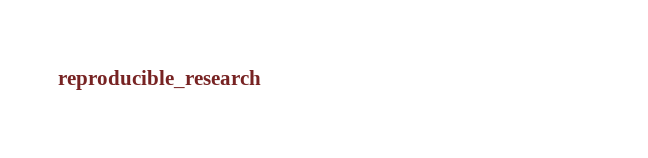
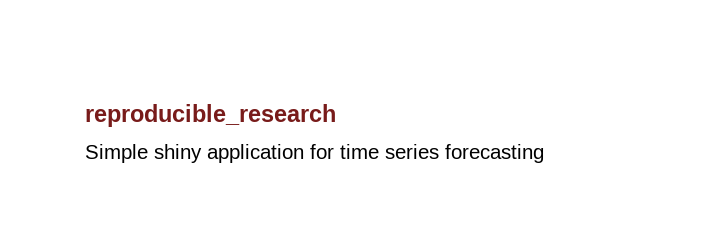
(261, 80) none -> [85,144,544,163] // Simple shiny application for time series forecasting

